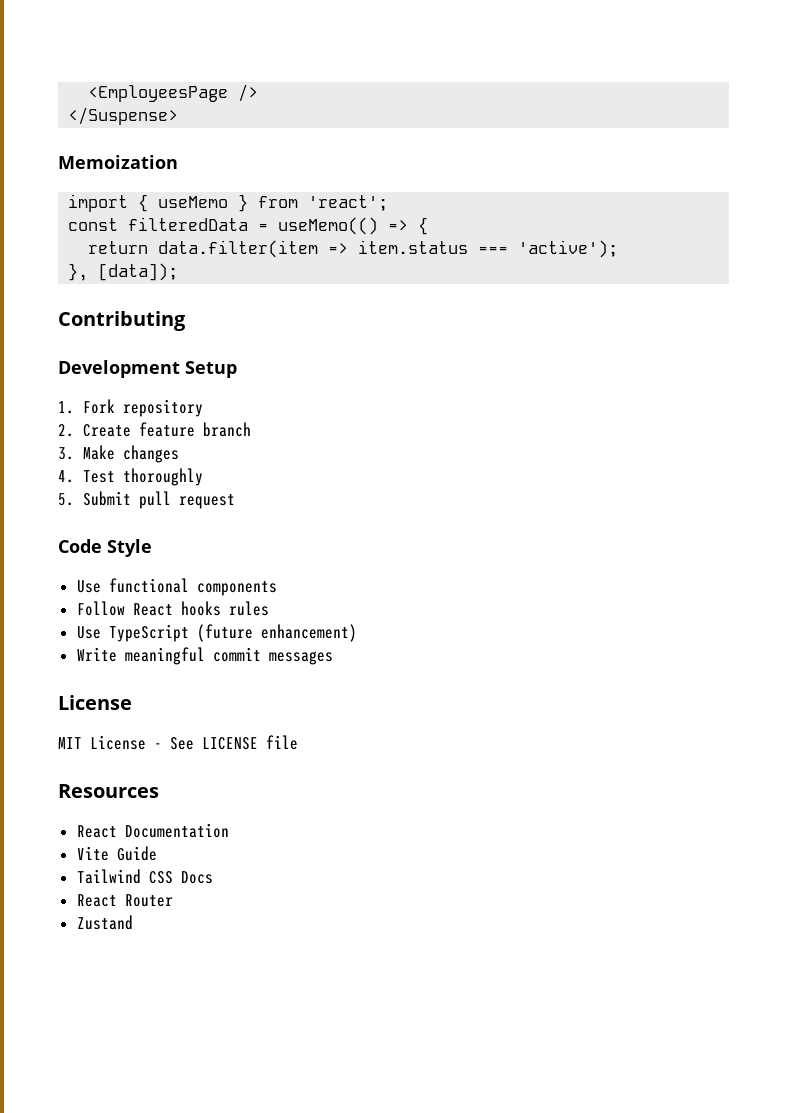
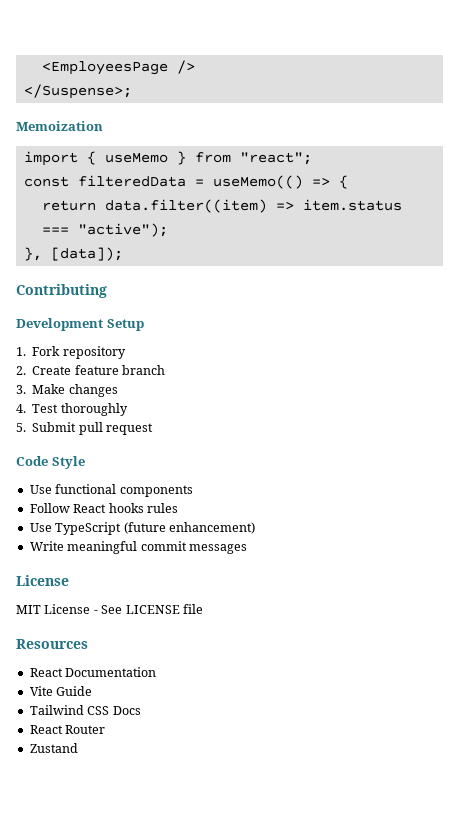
[68,107,179,125] </Suspense> -> [23,84,132,99] </Suspense>;
[308,195,389,211] 'react'; -> [239,152,312,165] "react";
[158,240,319,258] data.filter(item -> [104,199,267,213] data.filter((item)
[518,240,619,258] 'active'); -> [77,223,168,237] "active");

